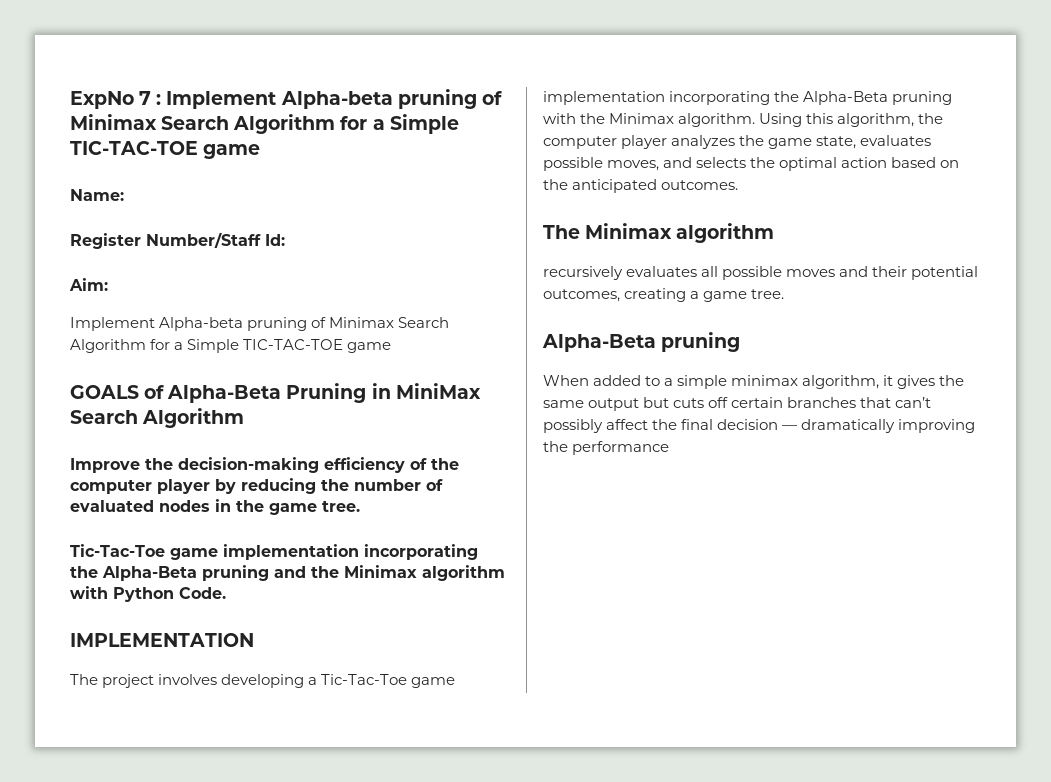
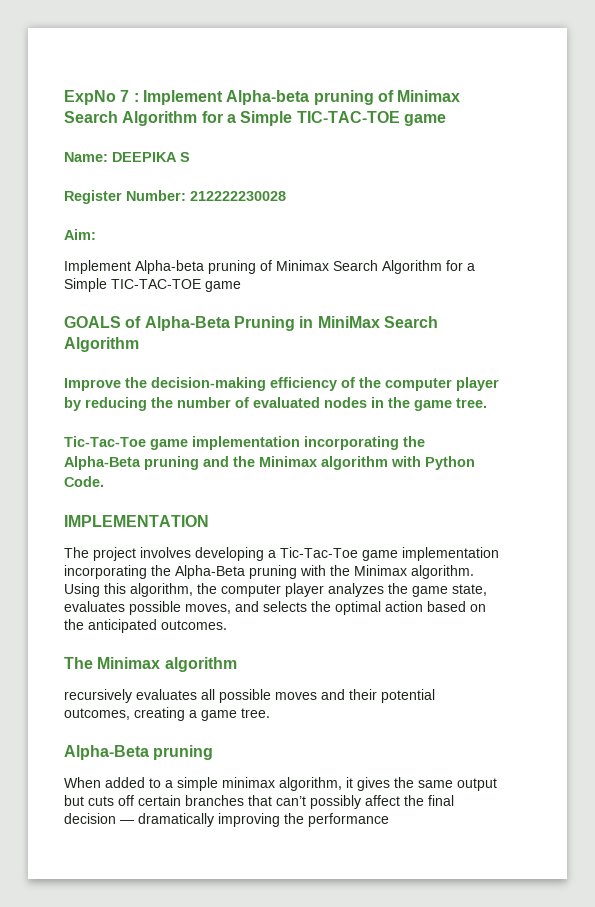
(124, 195) none -> [112,152,190,162] DEEPIKA S
[146,232,285,248] Number/Staff Id: -> [126,190,286,201] Number: 212222230028

